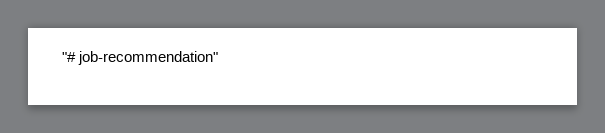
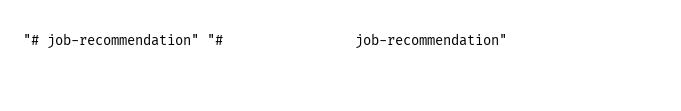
[62,51,219,65] "# job-recommendation" -> [23,33,507,49] "# job-recommendation" "# job-recommendation"

